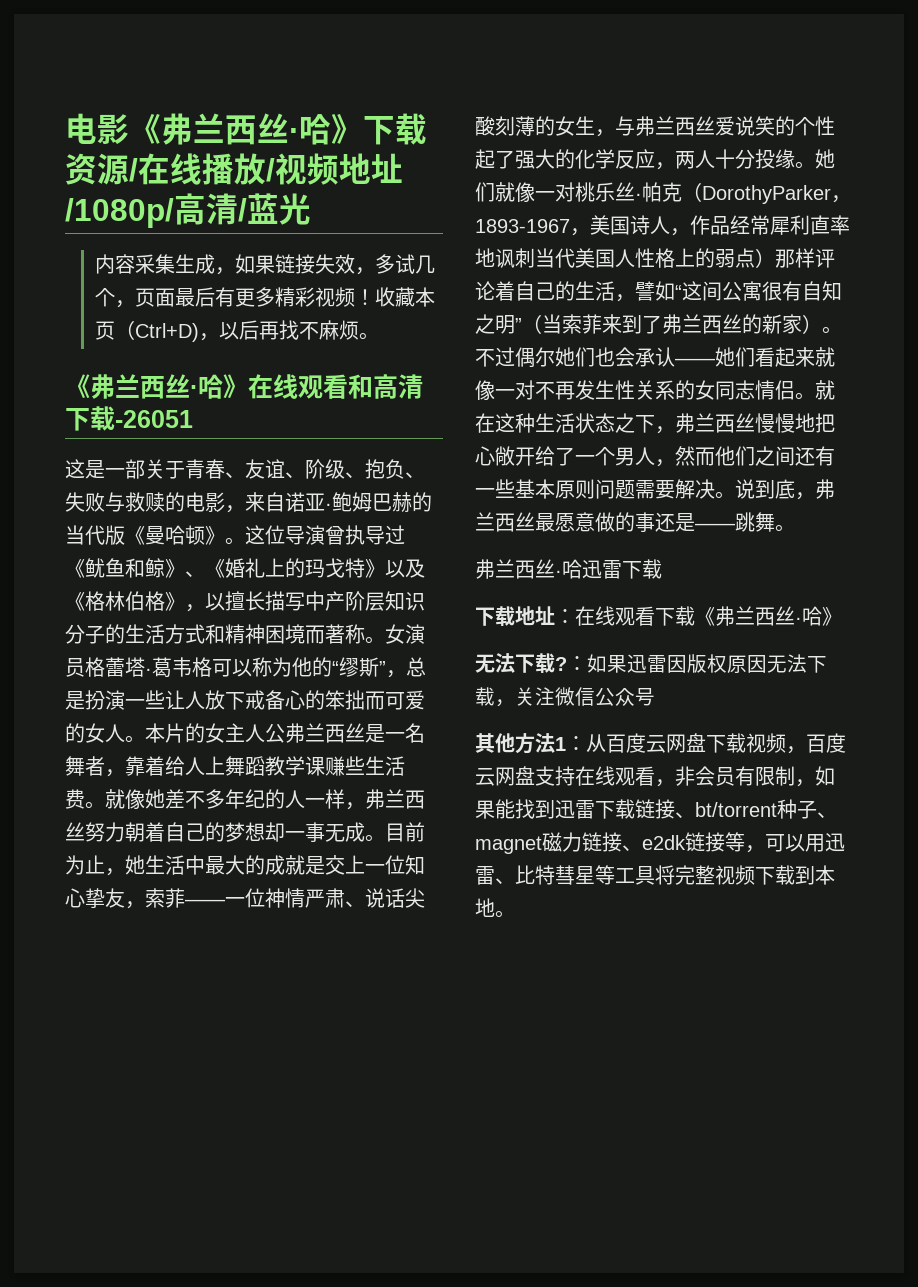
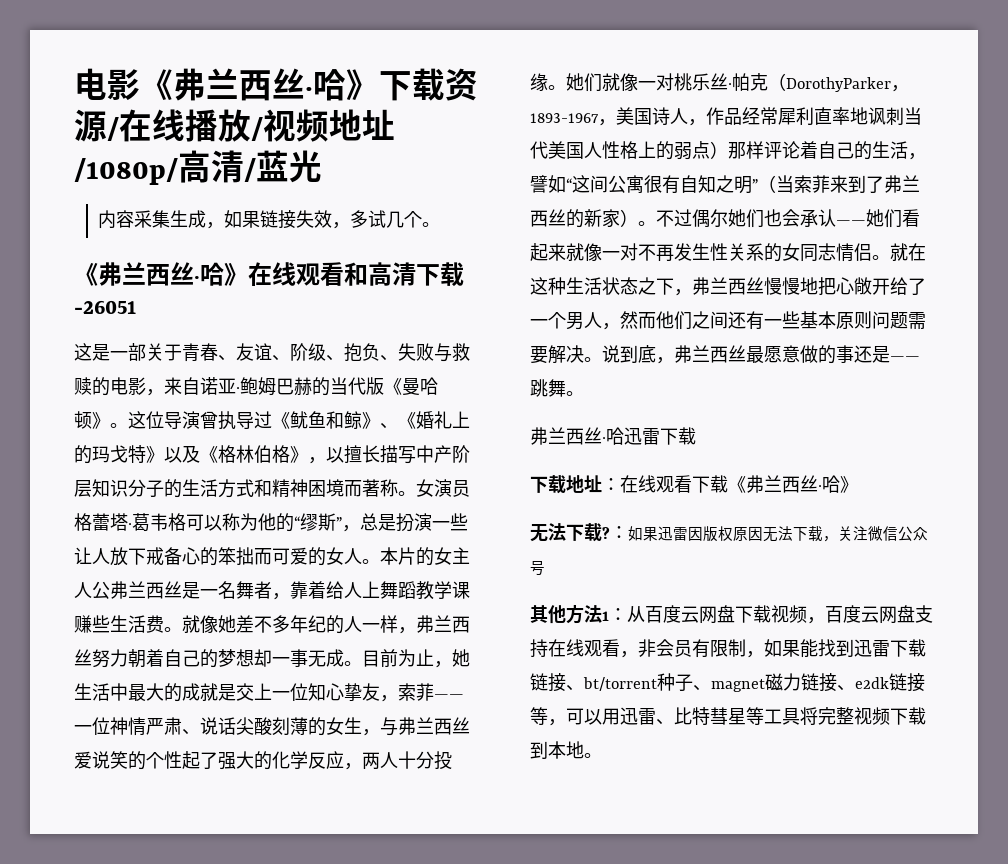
[114,287,435,308] [94,320,359,342] ，页面最后有更多精彩视频！收藏本页（Ctrl+D)，以后再找不麻烦 -> (423, 219) none

